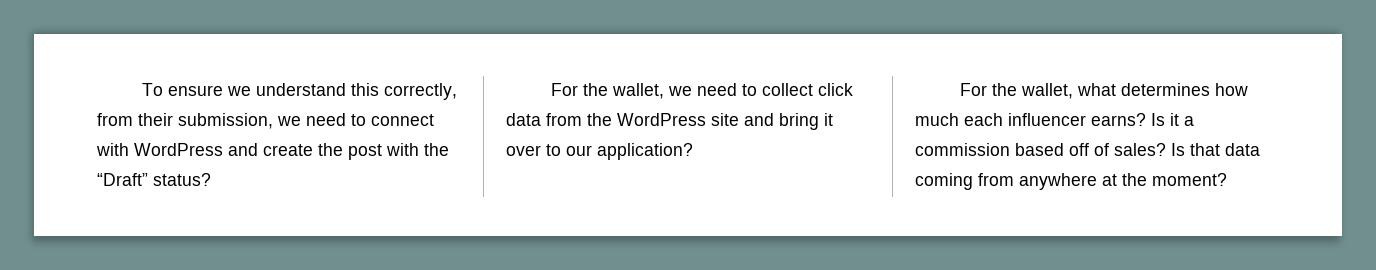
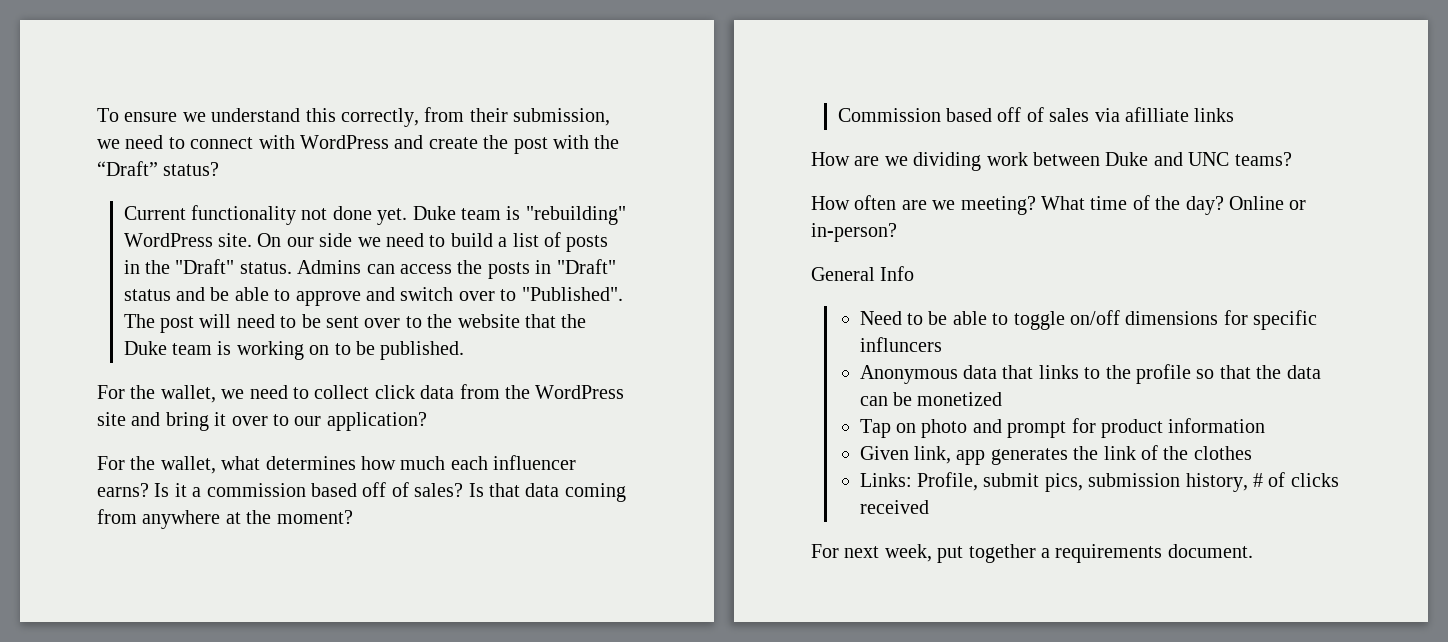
(211, 179) none -> [123,205,626,225] [123,232,609,252] [123,259,616,279] [123,287,623,306] [123,314,587,333] [123,341,465,360] // Current functionality not done yet. Duke team is "rebuilding" WordPress site. On our side we need to build a list of posts in the "Draft" status. Admins can access the posts in "Draft" status and be able to approve and switch over to "Published". The post will need to be sent over to the website that the Duke team is working on to be published.
(1227, 179) none -> [837,107,1235,122] [811,152,1292,171] [811,195,1307,215] [811,223,897,242] [811,266,915,281] [859,310,1318,330] [859,337,942,352] [859,364,1321,384] [859,392,1003,406] [859,418,1266,438] [859,445,1252,465] [859,472,1339,492] [859,500,929,514] [811,544,1253,563] // Commission based off of sales via afilliate links // How are we dividing work between Duke and UNC teams? // How often are we meeting? What time of the day? Online or in-person? // General Info // Need to be able to toggle on/off dimensions for specific influncers // Anonymous data that links to the profile so that the data can be monetized // Tap on photo and prompt for product information // Given link, app generates the link of the clothes // Links: Profile, submit pics, submission history, # of clicks received // For next week, put together a requirements document.

